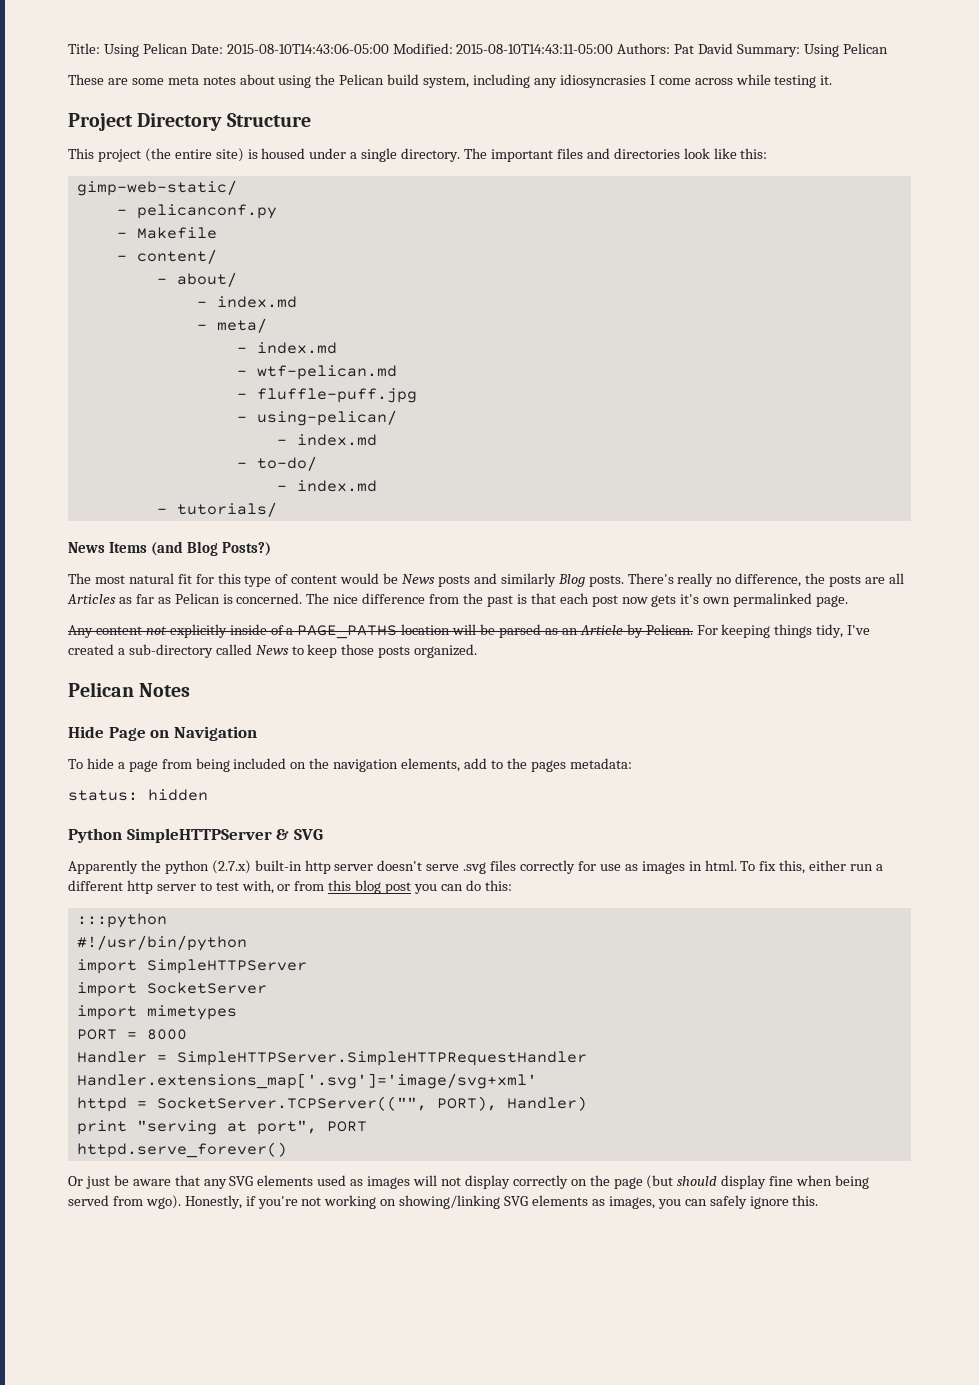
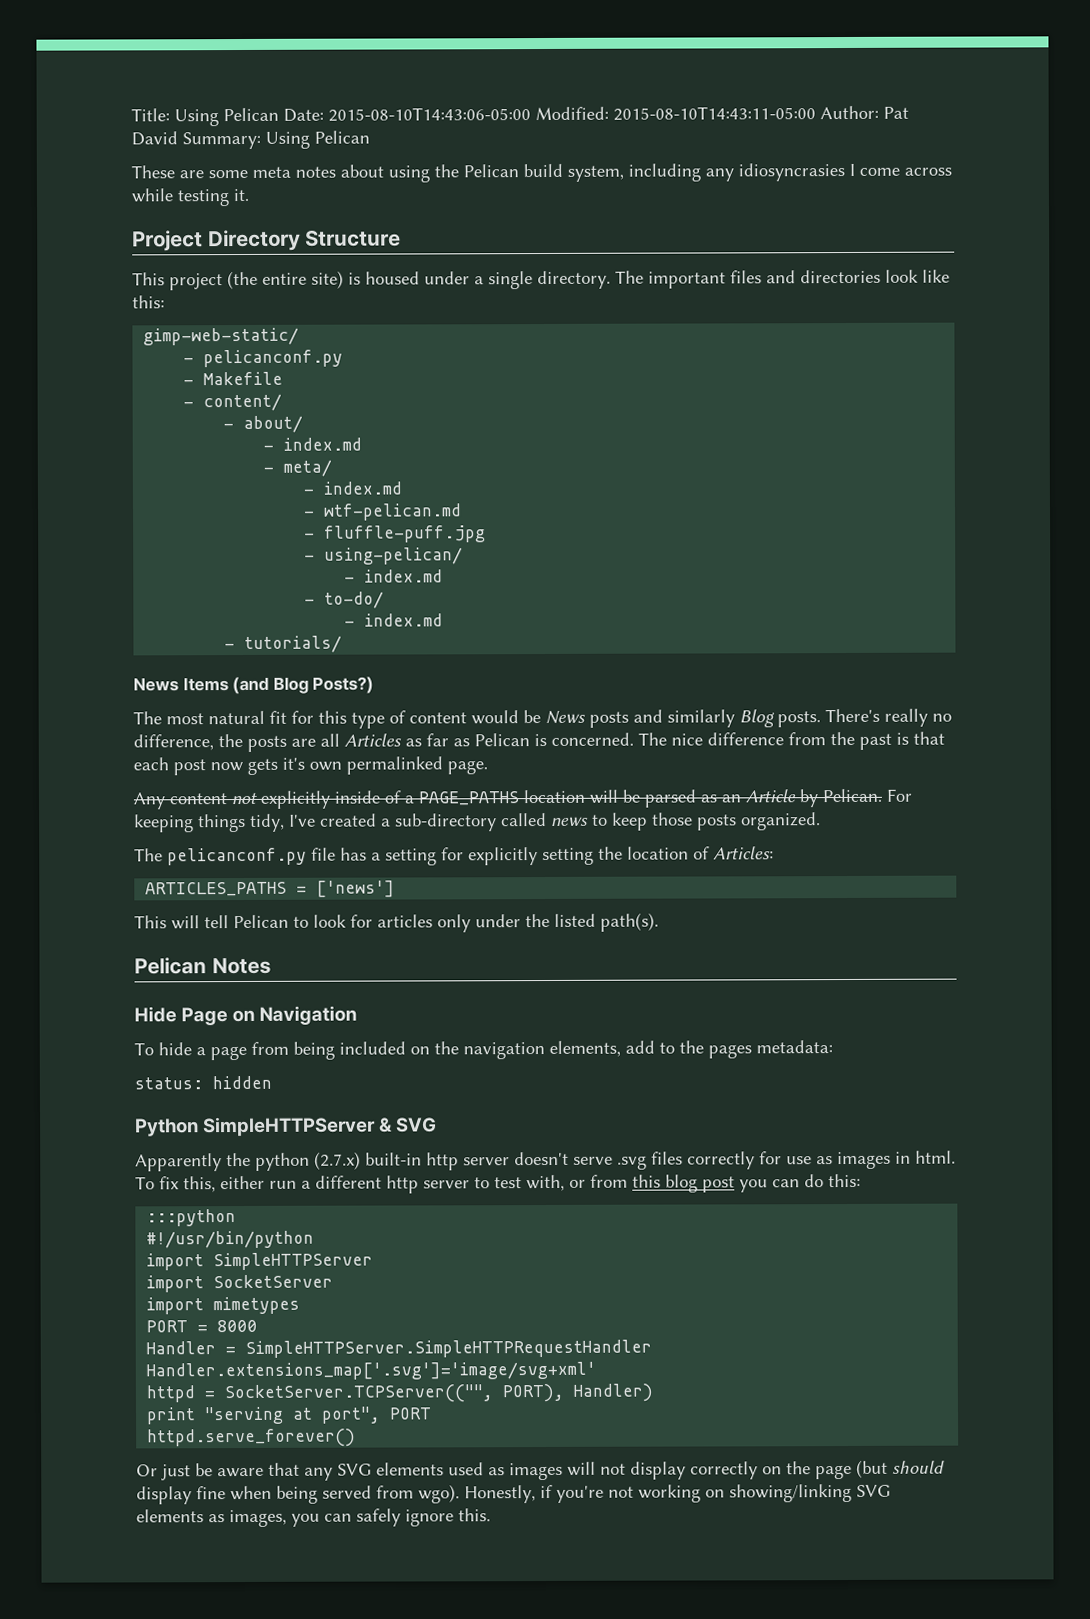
[617,43,671,54] Authors: -> [820,105,879,120] Author:
[255,645,289,655] News -> [551,816,589,826] news
(478, 651) none -> [134,846,774,866] [145,880,396,898] [134,912,659,933] // The pelicanconf.py file has a setting for explicitly setting the location of Articles: // ARTICLES_PATHS = ['news'] // This will tell Pelican to look for articles only under the listed path(s).

